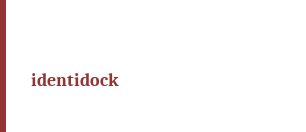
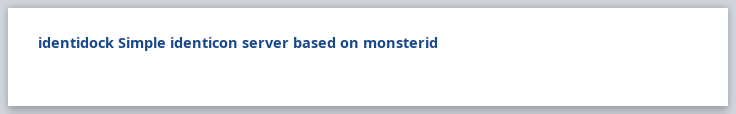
(119, 79) none -> [118,37,438,51] Simple identicon server based on monsterid

